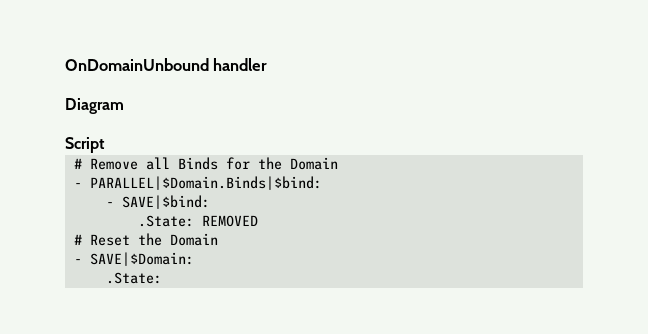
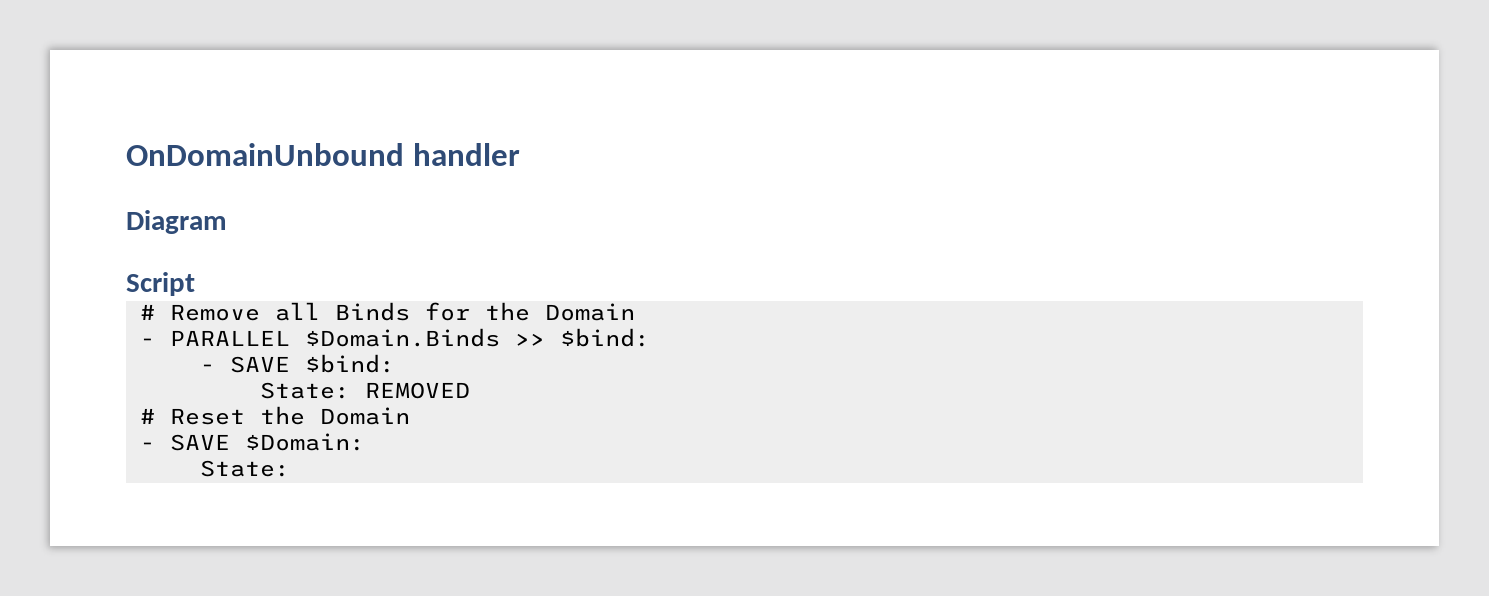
[90,176,323,190] [106,195,211,209] [138,215,195,227] PARALLEL|$Domain.Binds|$bind: // - SAVE|$bind: // .State: -> [169,328,650,347] [199,354,395,373] [259,382,350,399] PARALLEL $Domain.Binds >> $bind: // - SAVE $bind: // State:
[90,252,195,266] [106,272,163,284] SAVE|$Domain: // .State: -> [169,433,365,451] [199,460,290,477] SAVE $Domain: // State:

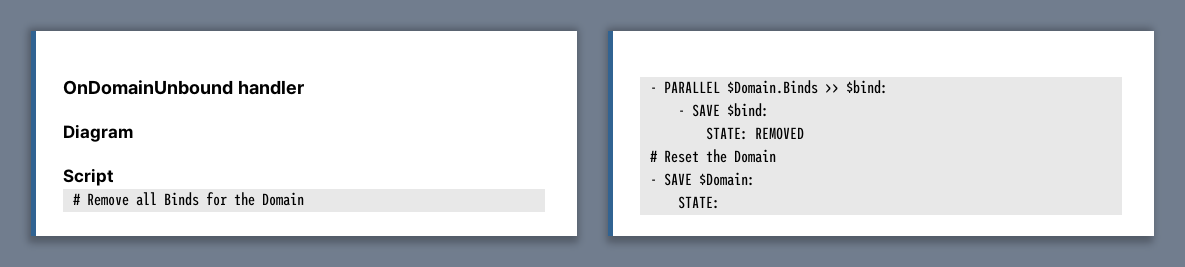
[259,382,350,399] State: -> [705,127,748,140] STATE:
[199,460,290,477] State: -> [677,196,720,209] STATE:

